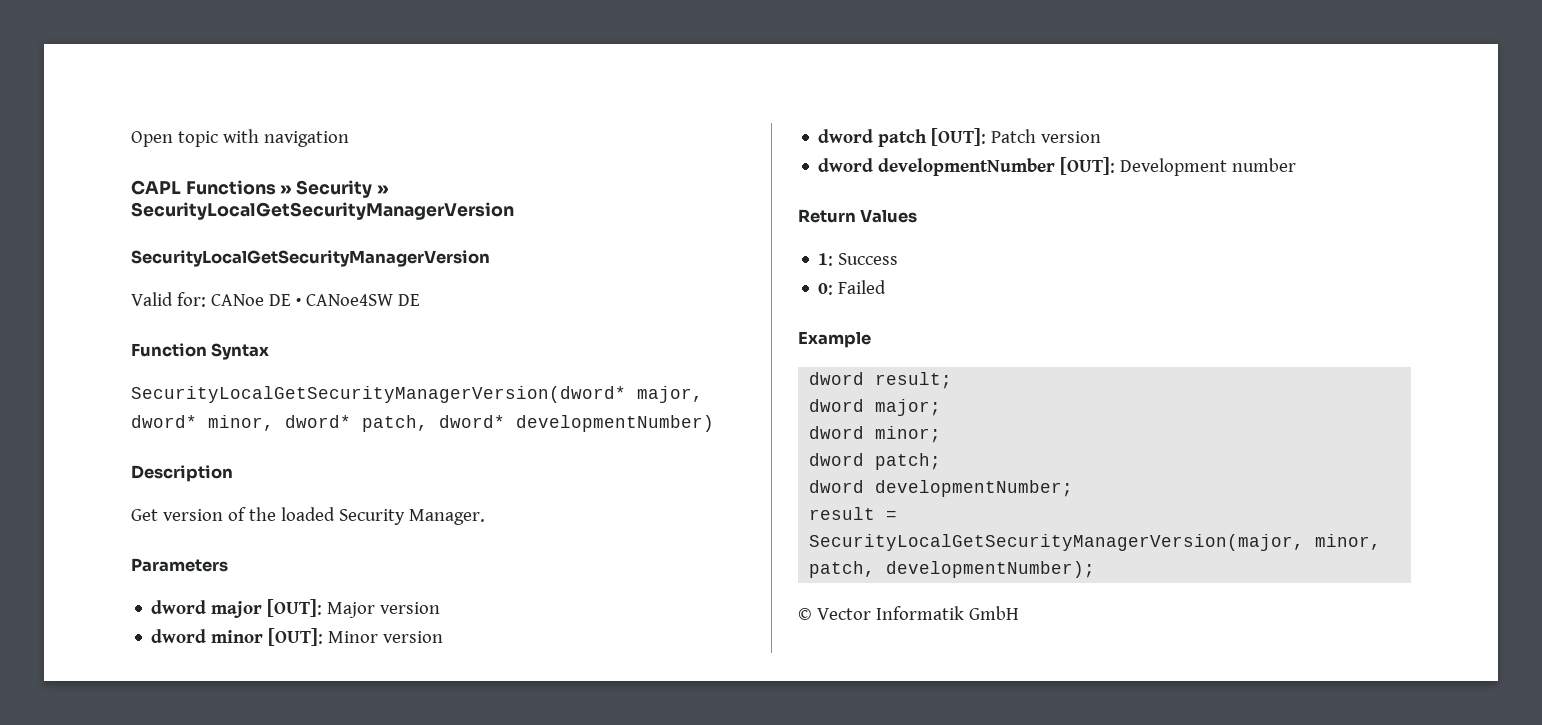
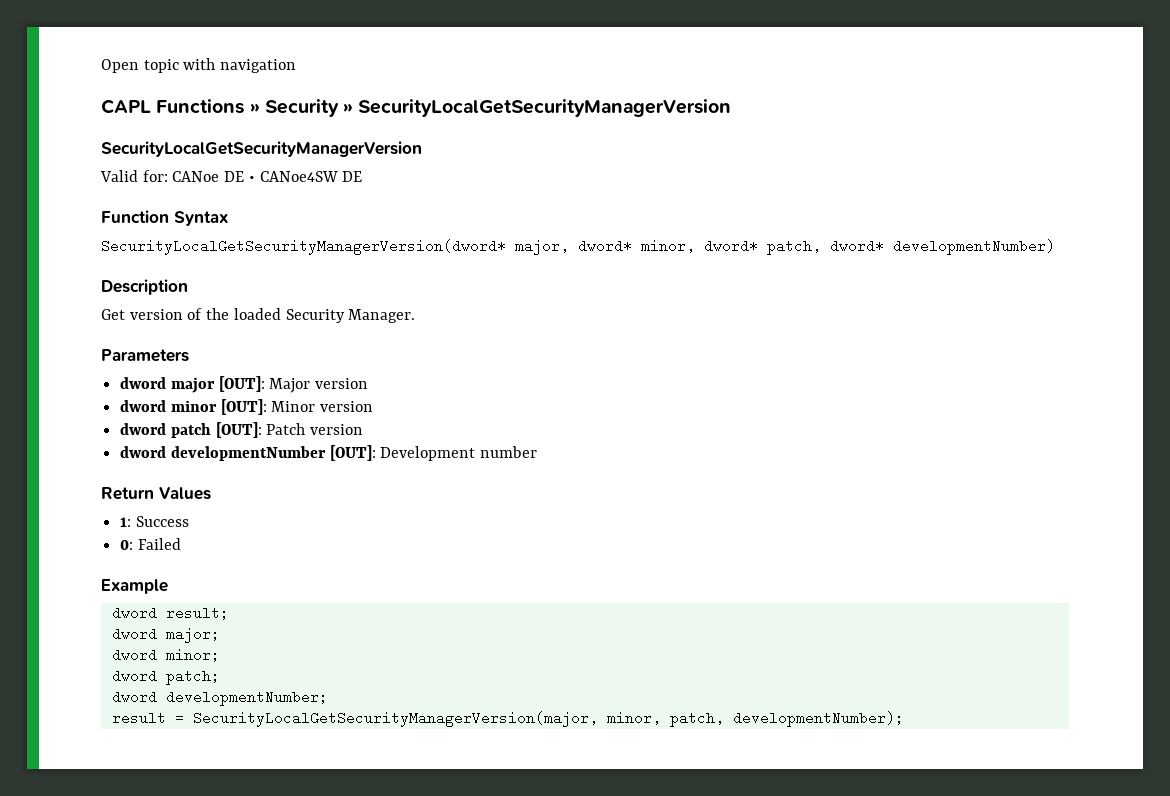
[798,606,1019,620] // © Vector Informatik GmbH -> (904, 719) none

